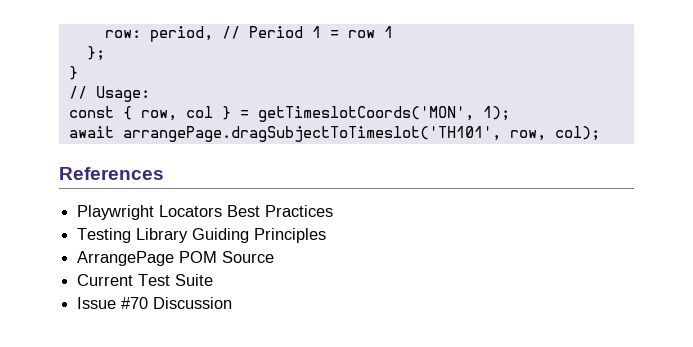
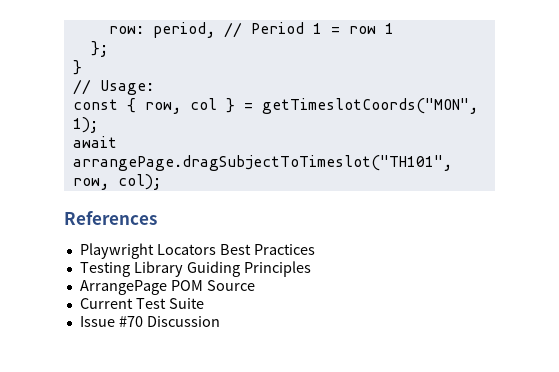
[257,106,474,122] getTimeslotCoords('MON', -> [261,98,478,114] getTimeslotCoords("MON",
[122,126,501,142] arrangePage.dragSubjectToTimeslot('TH101', -> [72,155,452,171] arrangePage.dragSubjectToTimeslot("TH101",

